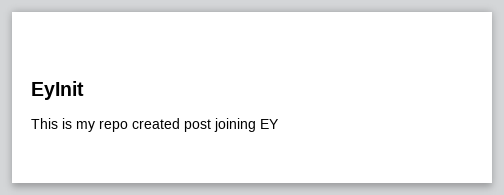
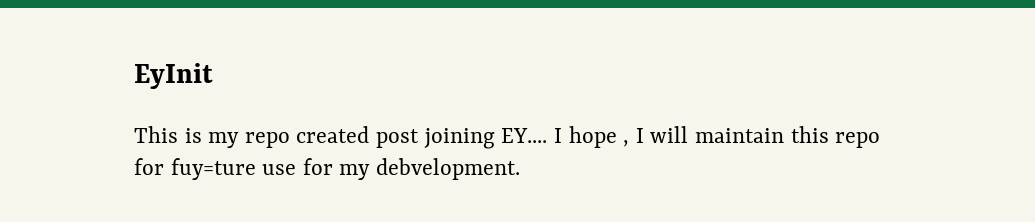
[260,119,279,129] EY -> [501,126,881,148] [134,158,521,180] EY.... I hope , I will maintain this repo for fuy=ture use for my debvelopment.

